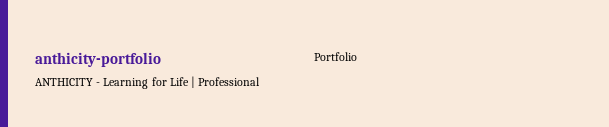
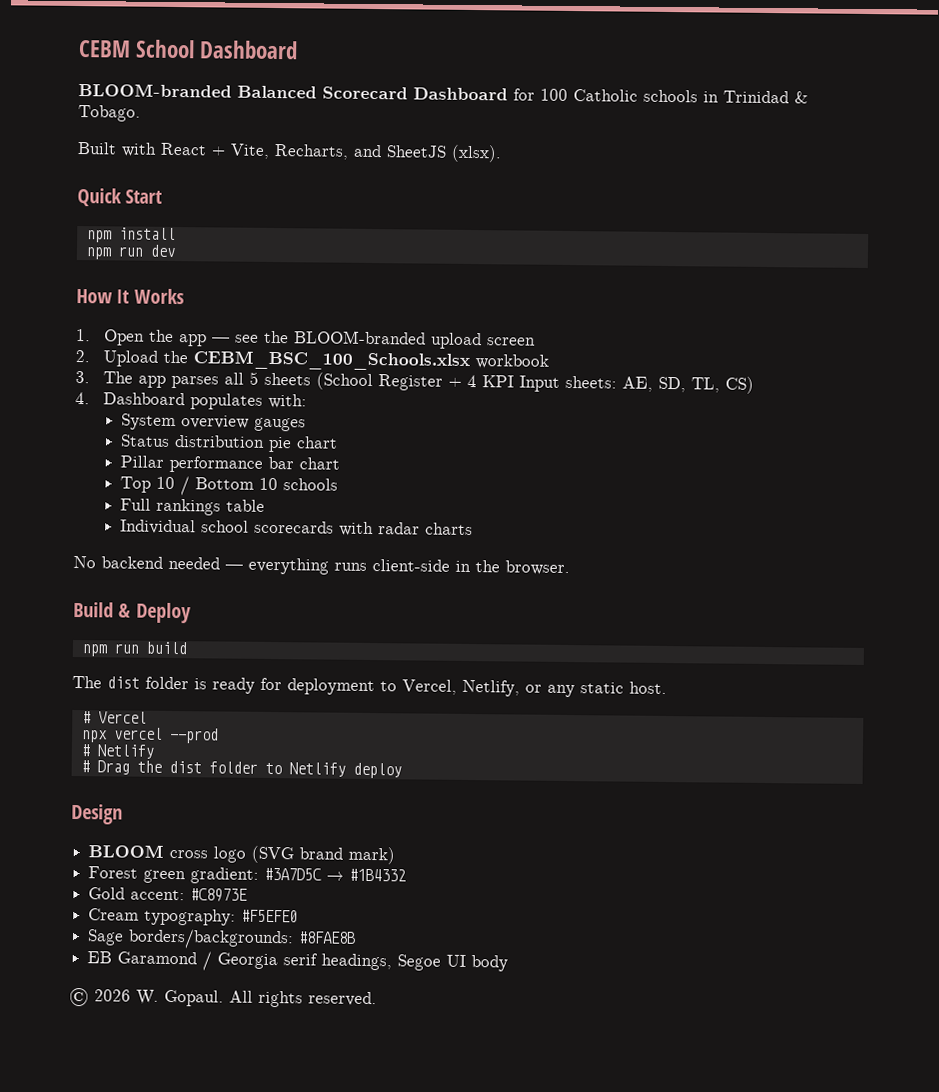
[35,52,161,67] [35,76,261,89] [314,52,357,61] anthicity-portfolio // ANTHICITY - Learning for Life | Professional Portfolio -> [78,39,299,60] [78,83,808,104] [78,105,141,122] [77,142,502,163] [77,188,164,207] [86,227,176,243] [85,244,176,260] [76,288,184,305] [76,329,536,350] [75,350,549,371] [75,371,754,394] [75,392,307,410] [120,413,306,432] [119,434,338,453] [119,455,340,473] [119,476,338,496] [119,498,265,516] [119,519,473,537] [73,555,570,576] [73,601,191,624] [81,641,188,657] [72,675,667,698] [81,711,147,724] [80,727,219,744] [80,744,154,759] [80,760,402,779] [71,803,123,825] [88,844,396,865] [88,866,407,884] [88,887,249,902] [88,908,299,926] [87,928,357,950] [87,951,509,972] [69,987,377,1008] CEBM School Dashboard // BLOOM-branded Balanced Scorecard Dashboard for 100 Catholic schools in Trinidad & Tobago. // Built with React + Vite, Recharts, and SheetJS (xlsx). // Quick Start // npm install // npm run dev // How It Works // 1. Open the app — see the BLOOM-branded upload screen // 2. Upload the CEBM_BSC_100_Schools.xlsx workbook // 3. The app parses all 5 sheets (School Register + 4 KPI Input sheets: AE, SD, TL, CS) // 4. Dashboard populates with: // System overview gauges // Status distribution pie chart // Pillar performance bar chart // Top 10 / Bottom 10 schools // Full rankings table // Individual school scorecards with radar charts // No backend needed — everything runs client-side in the browser. // Build & Deploy // npm run build // The dist folder is ready for deployment to Vercel, Netlify, or any static host. // # Vercel // npx vercel --prod // # Netlify // # Drag the dist folder to Netlify deploy // Design // BLOOM cross logo (SVG brand mark) // Forest green gradient: #3A7D5C → #1B4332 // Gold accent: #C8973E // Cream typography: #F5EFE0 // Sage borders/backgrounds: #8FAE8B // EB Garamond / Georgia serif headings, Segoe UI body // © 2026 W. Gopaul. All rights reserved.

